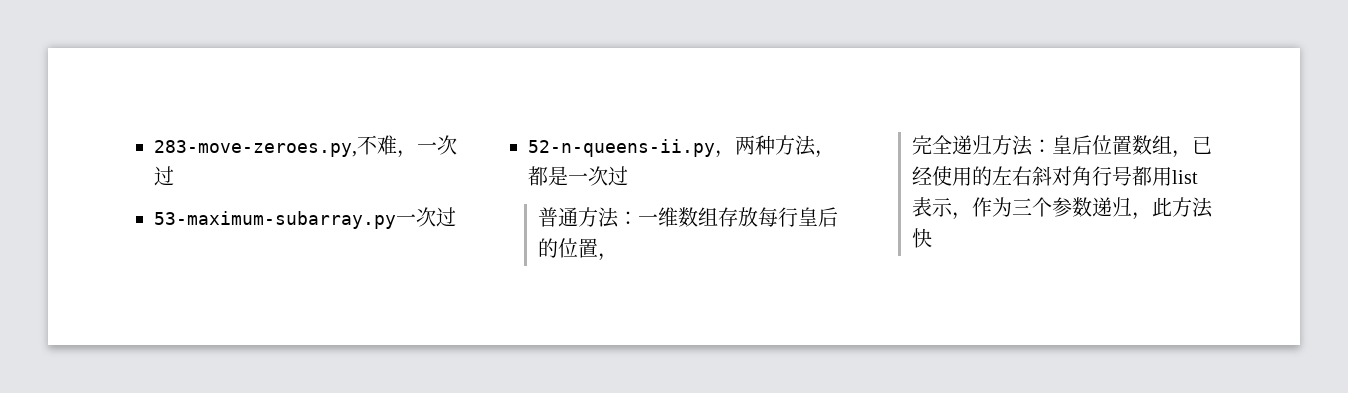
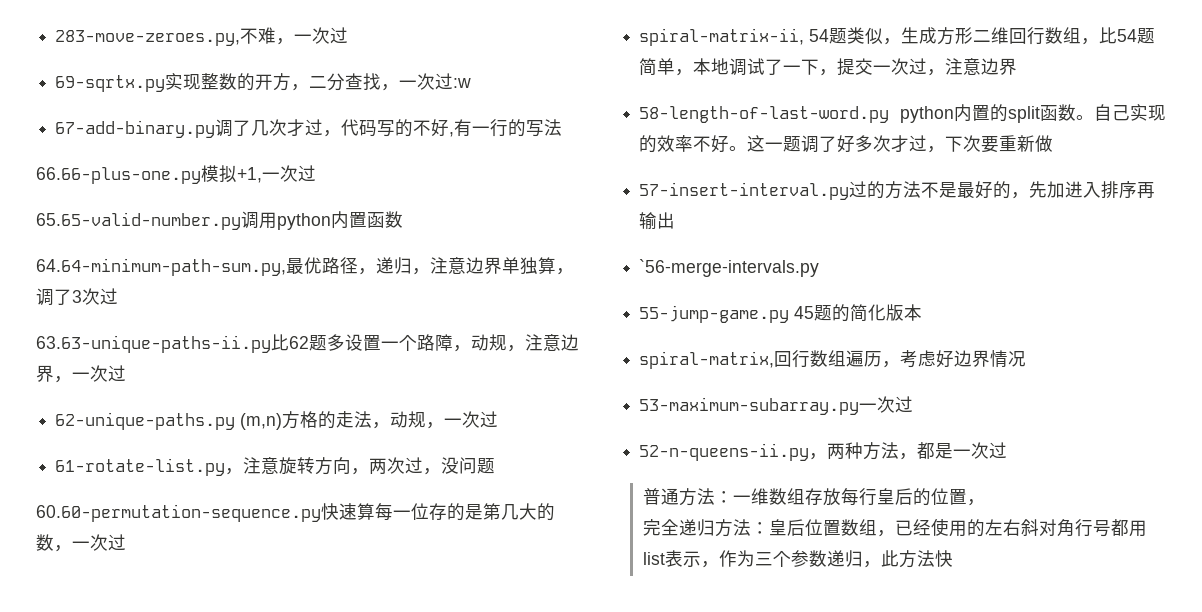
(174, 176) none -> [55,73,472,92] [55,119,563,138] [36,165,316,184] [36,211,403,230] [36,257,574,276] [36,288,118,306] [36,334,579,353] [36,365,126,383] [55,411,499,430] [55,457,496,476] [36,503,555,522] [36,534,126,552] [639,27,1156,46] [639,58,1018,76] [639,104,1166,123] [639,135,1054,153] [639,181,1156,200] [639,212,676,230] [639,259,820,277] [639,304,923,323] [639,350,1027,369] // 69-sqrtx.py实现整数的开方，二分查找，一次过:w // 67-add-binary.py调了几次才过，代码写的不好,有一行的写法 // 66.66-plus-one.py模拟+1,一次过 // 65.65-valid-number.py调用python内置函数 // 64.64-minimum-path-sum.py,最优路径，递归，注意边界单独算，调了3次过 // 63.63-unique-paths-ii.py比62题多设置一个路障，动规，注意边界，一次过 // 62-unique-paths.py (m,n)方格的走法，动规，一次过 // 61-rotate-list.py，注意旋转方向，两次过，没问题 // 60.60-permutation-sequence.py快速算每一位存的是第几大的数，一次过 // spiral-matrix-ii, 54题类似，生成方形二维回行数组，比54题简单，本地调试了一下，提交一次过，注意边界 // 58-length-of-last-word.py python内置的split函数。自己实现的效率不好。这一题调了好多次才过，下次要重新做 // 57-insert-interval.py过的方法不是最好的，先加进入排序再输出 // `56-merge-intervals.py // 55-jump-game.py 45题的简化版本 // spiral-matrix,回行数组遍历，考虑好边界情况

